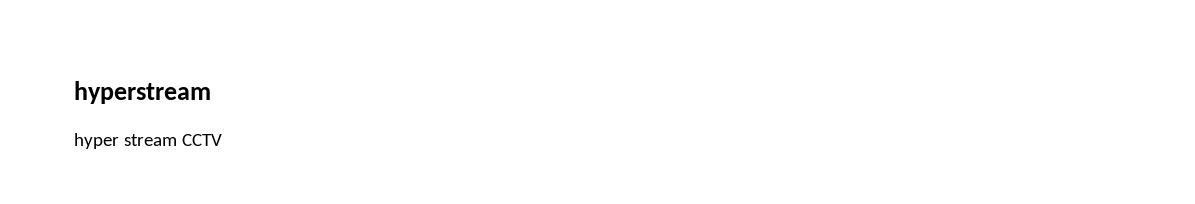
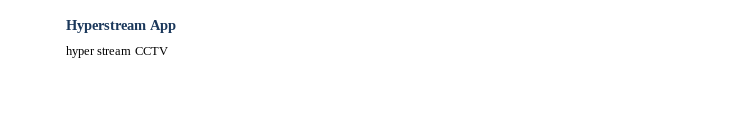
[74,81,211,104] hyperstream -> [66,20,176,33] Hyperstream App

